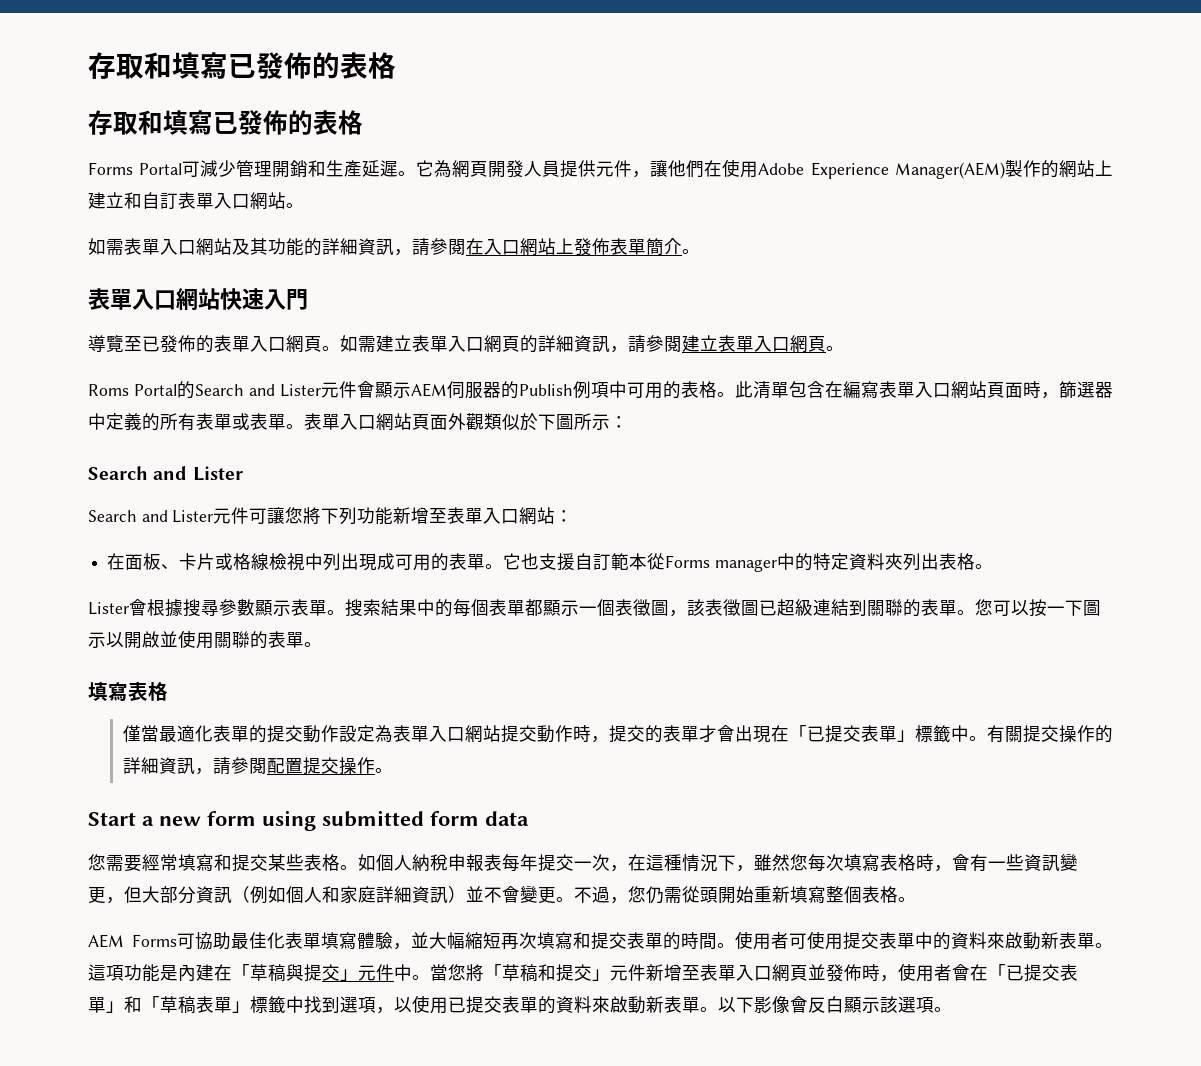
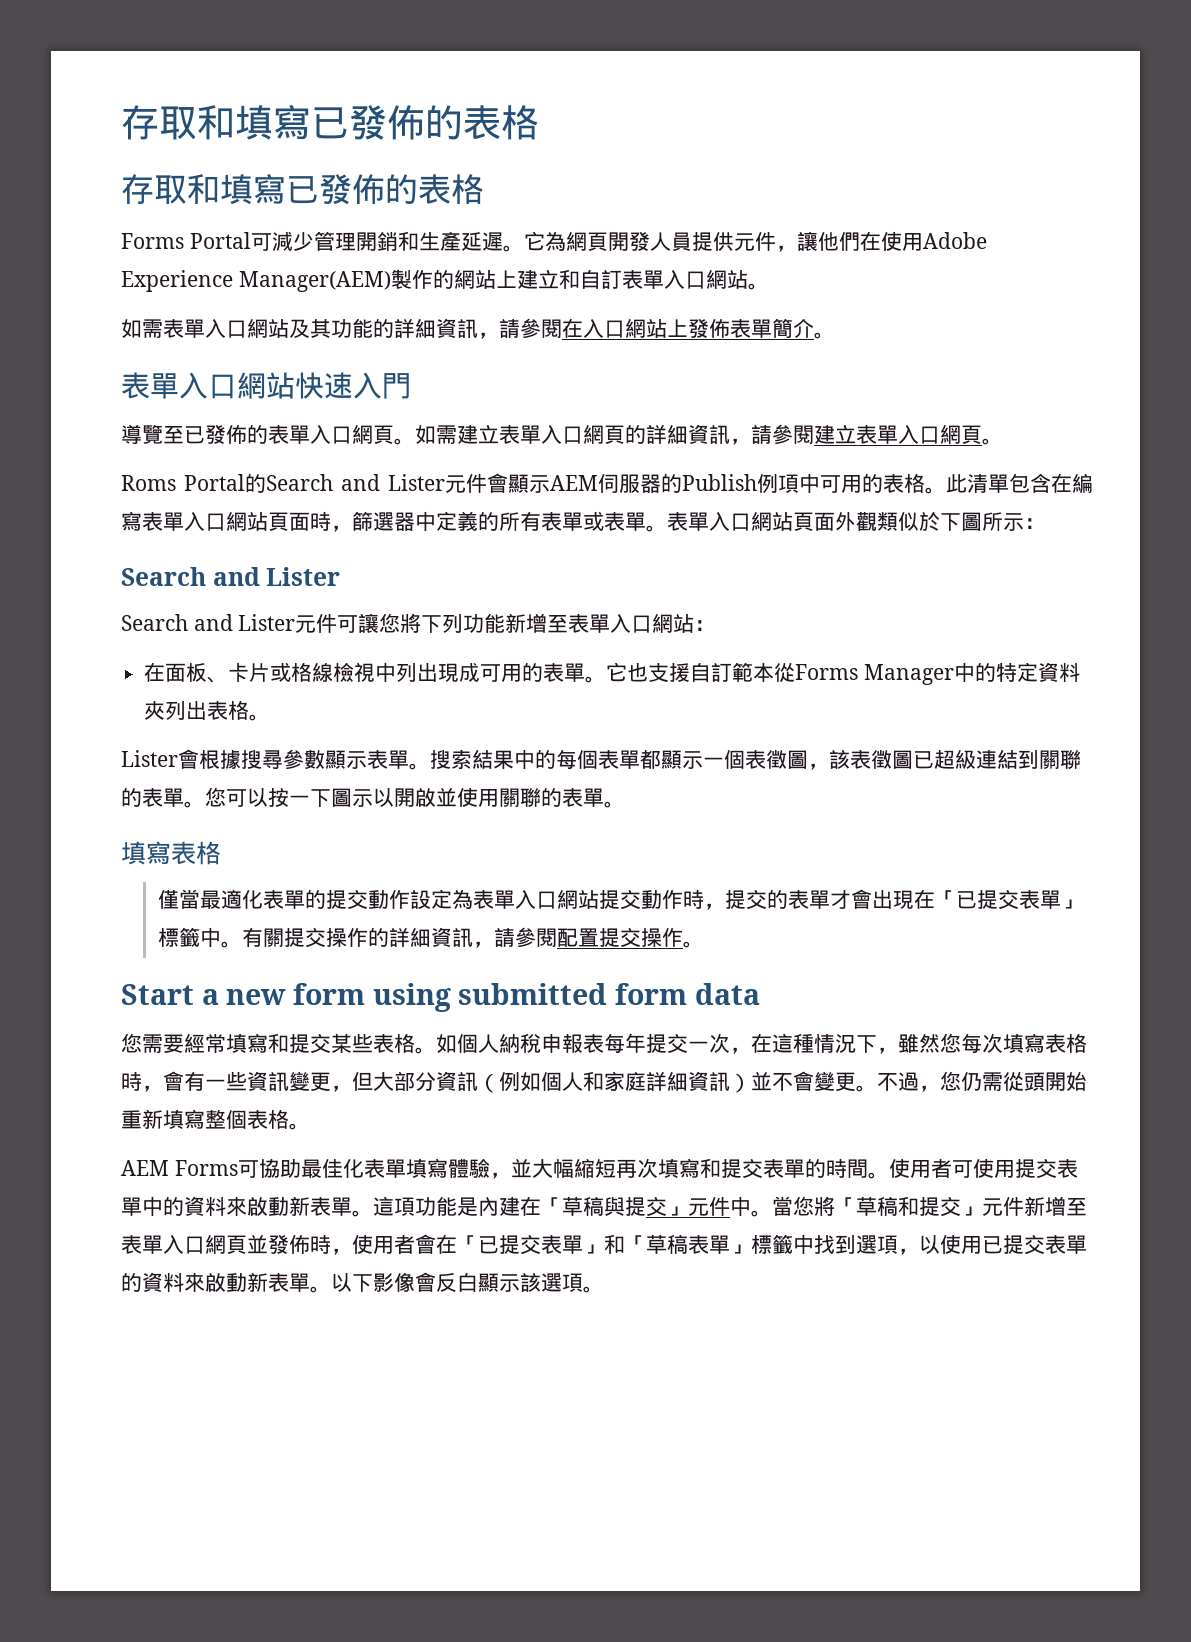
[714,559,777,572] manager -> [863,664,954,685] Manager

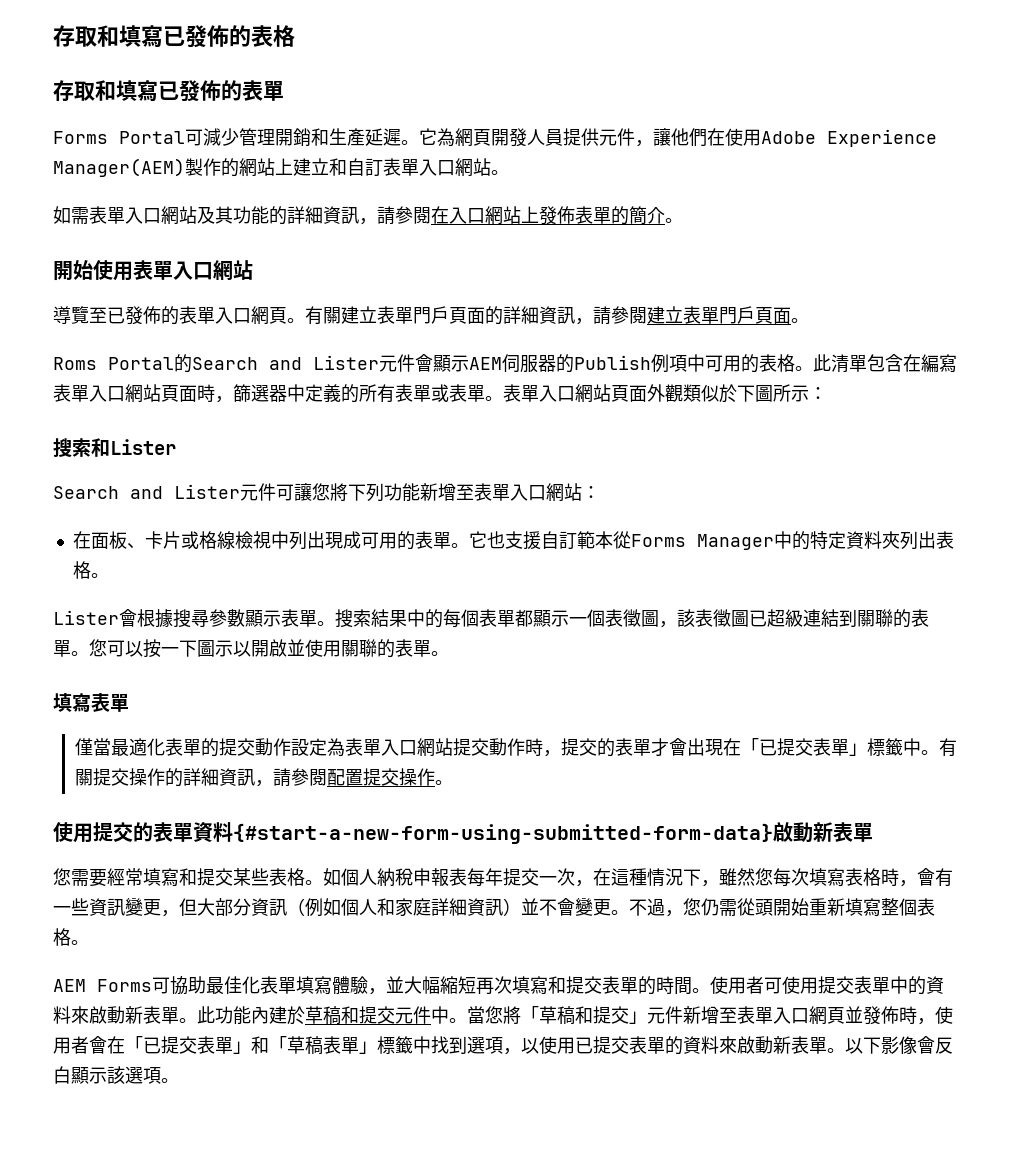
[451,174,484,204] 格 -> [263,81,284,101] 單
(772, 328) none -> [611,206,629,225] 的
[121,372,411,399] 表單入口網站快速入門 -> [53,260,253,281] 開始使用表單入口網站
[415,424,625,444] 如需建立表單入口網頁 -> [305,306,485,325] 有關建立表單門戶頁面
[898,425,982,444] 入口網頁 -> [719,306,791,324] 門戶頁面
[121,567,260,586] Search and -> [53,438,110,458] 搜索和
[196,841,221,865] 格 -> [110,694,129,712] 單
[121,983,760,1012] Start a new form using submitted form data -> [53,822,873,844] 使用提交的表單資料{#start-a-new-form-using-submitted-form-data}啟動新表單
[373,1196,688,1217] 這項功能是內建在「草稿與提交」 -> [197,1006,395,1025] 此功能內建於草稿和提交

